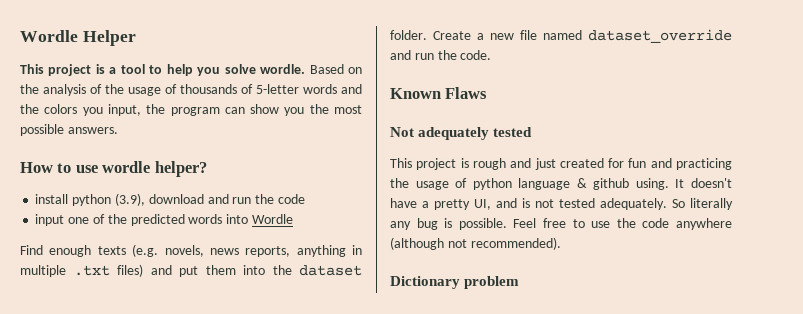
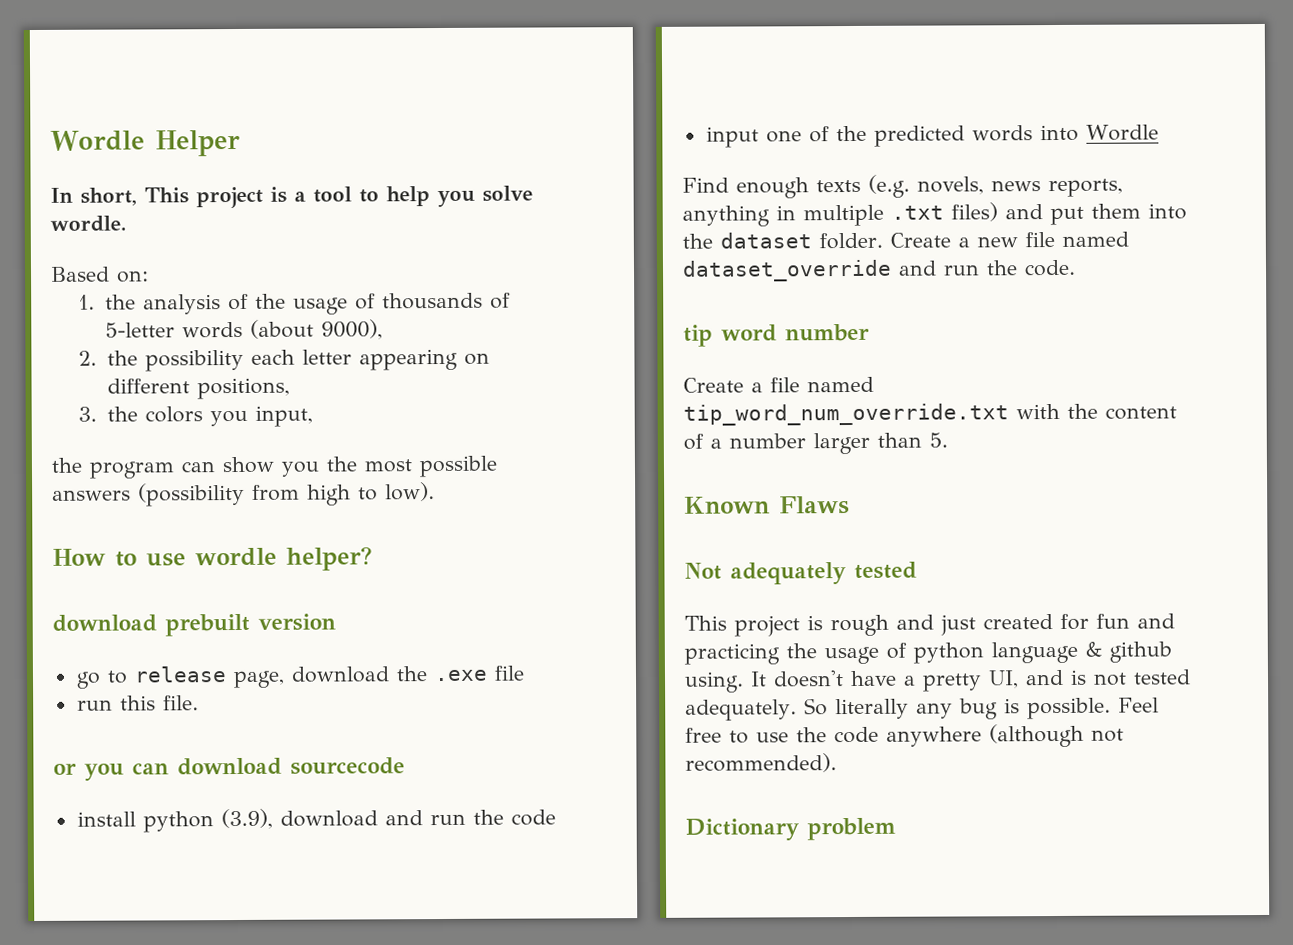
(136, 38) none -> [50,187,137,206] In short,
[309,64,362,74] Based on -> [50,266,149,283] [77,294,95,310] // Based on: // 1.
[341,84,362,94] and -> [249,319,383,340] [77,348,490,372] [106,377,290,400] [77,406,97,422] (about 9000), // 2. the possibility each letter appearing on different positions, // 3.
(141, 110) none -> (313, 416) //
[67,127,118,134] answers. -> [52,482,435,507] answers (possibility from high to low).
(207, 169) none -> [52,613,336,637] [75,665,525,689] [76,695,199,711] [53,757,405,781] // download prebuilt version // go to release page, download the .exe file // run this file. // or you can download sourcecode
(492, 55) none -> [683,323,870,347] [683,376,874,393] [683,403,1177,426] [683,432,948,455] // tip word number // Create a file named tip_word_num_override.txt with the content of a number larger than 5.

